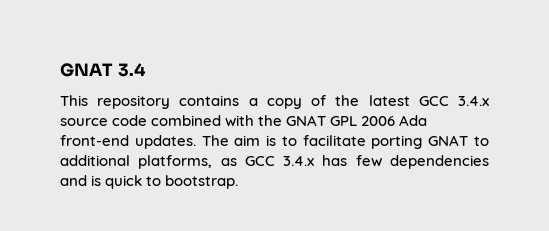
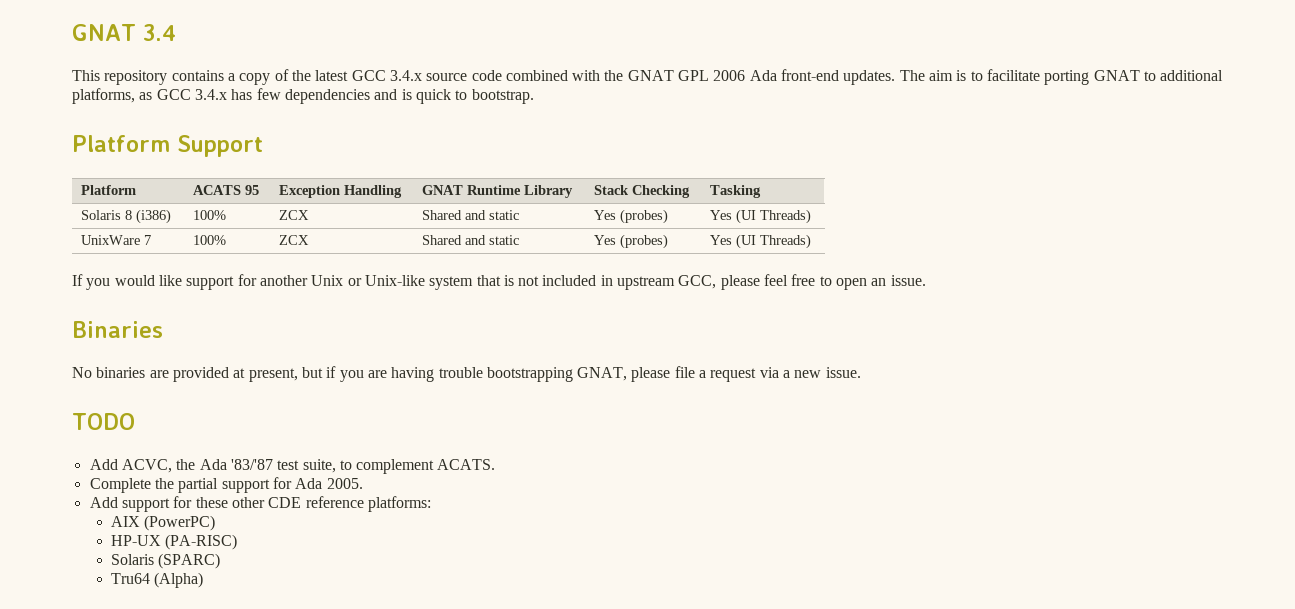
(239, 182) none -> [72,135,263,157] [81,185,137,195] [193,185,260,195] [279,185,403,198] [422,185,574,198] [594,185,691,198] [710,185,762,198] [81,209,172,224] [193,210,227,220] [279,210,310,220] [422,210,520,220] [594,209,669,224] [710,209,812,224] [81,235,152,245] [193,235,227,245] [279,235,310,245] [422,235,520,245] [594,234,669,249] [710,234,812,249] [72,274,926,290] [72,321,163,338] [72,366,861,382] [72,413,135,430] [89,459,496,474] [89,477,363,493] [89,496,431,512] [110,515,216,531] [110,534,238,550] [110,553,221,569] [110,572,204,588] // Platform Support // Platform | ACATS 95 | Exception Handling | GNAT Runtime Library | Stack Checking | Tasking // Solaris 8 (i386) | 100% | ZCX | Shared and static | Yes (probes) | Yes (UI Threads) // UnixWare 7 | 100% | ZCX | Shared and static | Yes (probes) | Yes (UI Threads) // If you would like support for another Unix or Unix-like system that is not included in upstream GCC, please feel free to open an issue. // Binaries // No binaries are provided at present, but if you are having trouble bootstrapping GNAT, please file a request via a new issue. // TODO // Add ACVC, the Ada '83/'87 test suite, to complement ACATS. // Complete the partial support for Ada 2005. // Add support for these other CDE reference platforms: // AIX (PowerPC) // HP-UX (PA-RISC) // Solaris (SPARC) // Tru64 (Alpha)

